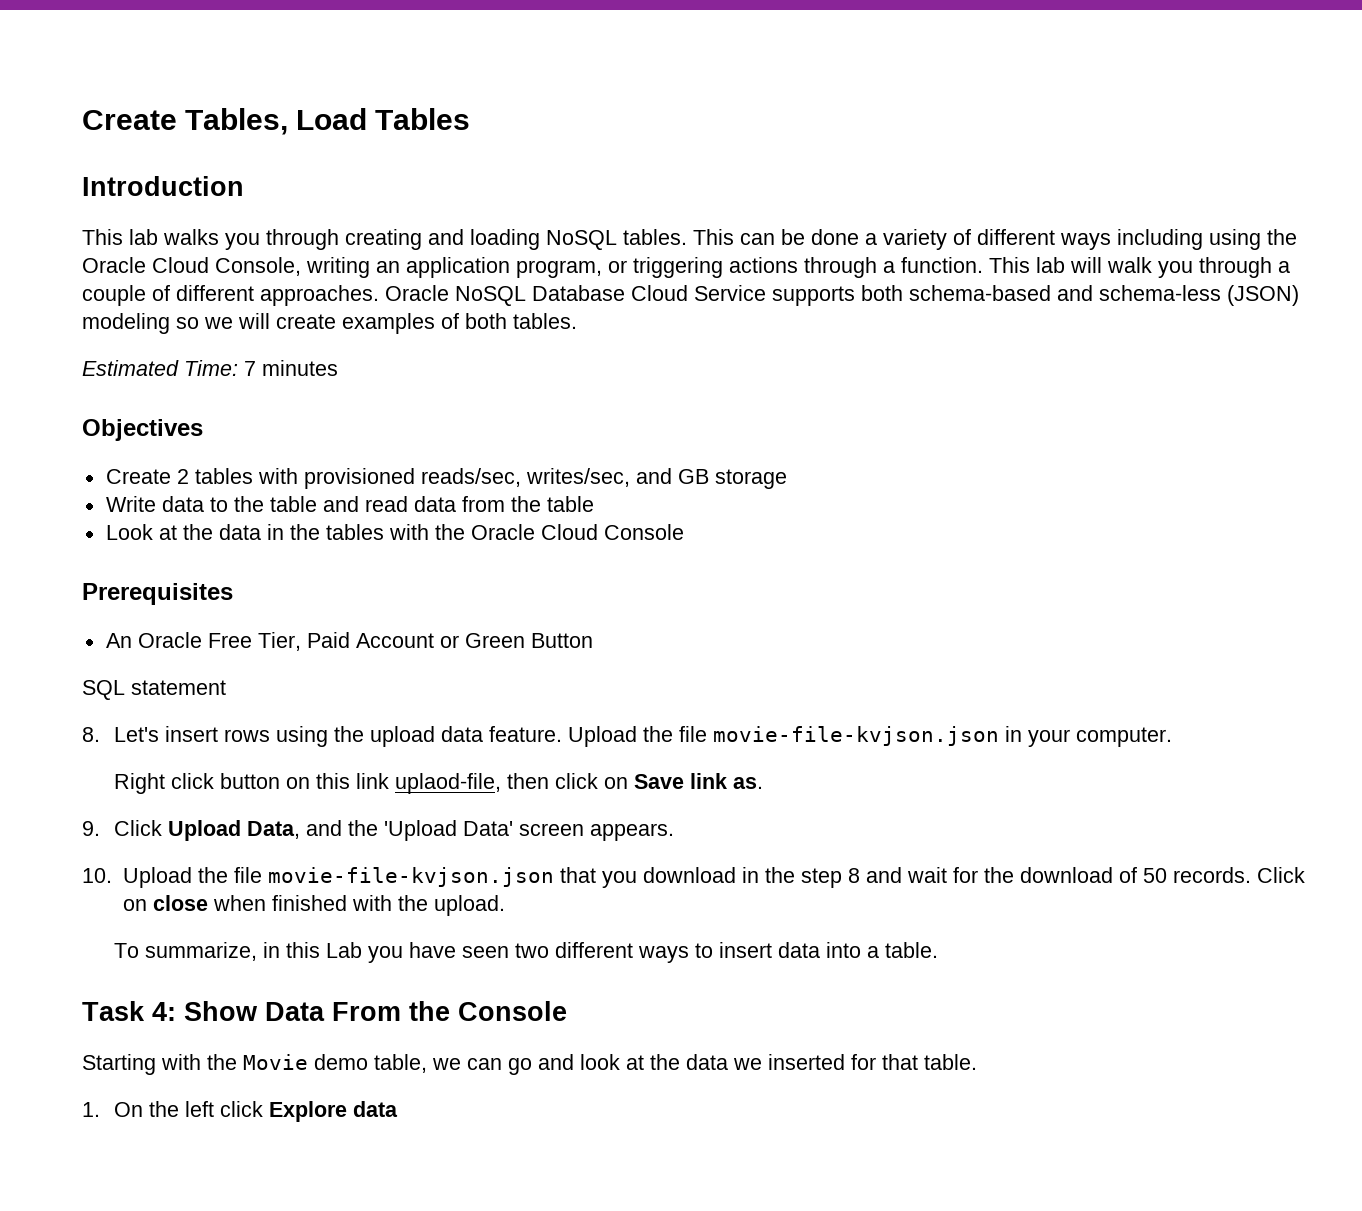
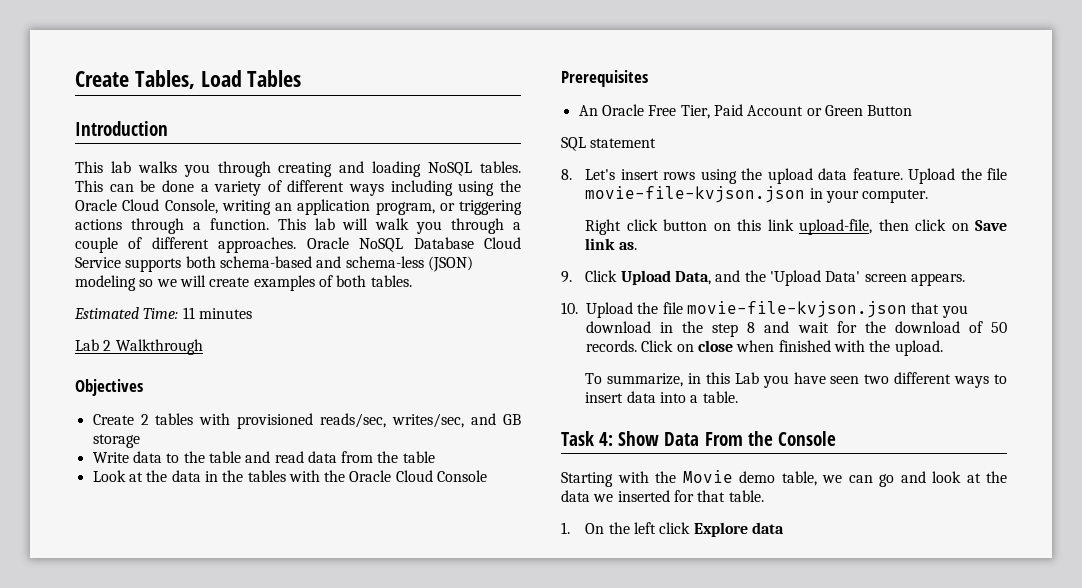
[244,361,256,376] 7 -> [182,307,195,319] 11
(338, 368) none -> [75,339,203,355] // Lab 2 Walkthrough
[395,773,502,794] uplaod-file, -> [799,219,873,235] upload-file,

